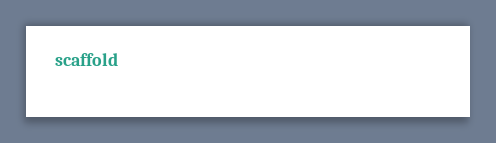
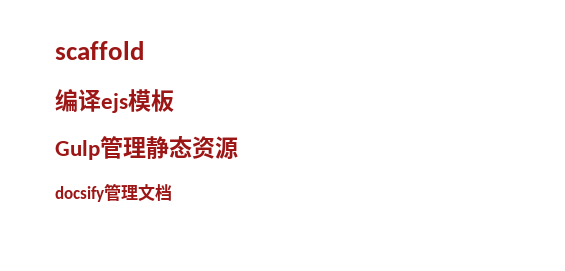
(118, 59) none -> [55,89,174,113] [55,136,238,160] [55,183,172,202] // 编译ejs模板 // Gulp管理静态资源 // docsify管理文档

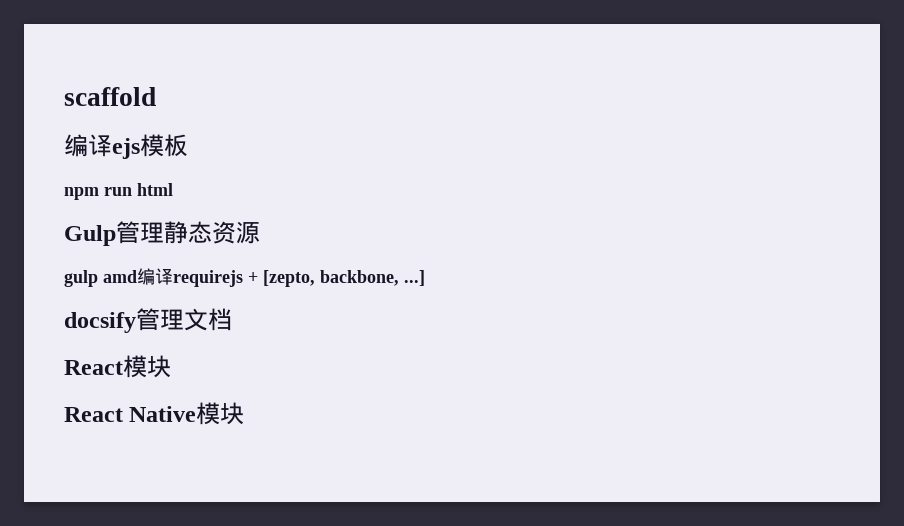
(174, 100) none -> [64,183,173,200] // npm run html
[55,183,172,202] docsify管理文档 -> [64,268,425,287] [64,308,232,333] [64,355,171,378] [64,402,245,425] gulp amd编译requirejs + [zepto, backbone, ...] // docsify管理文档 // React模块 // React Native模块

